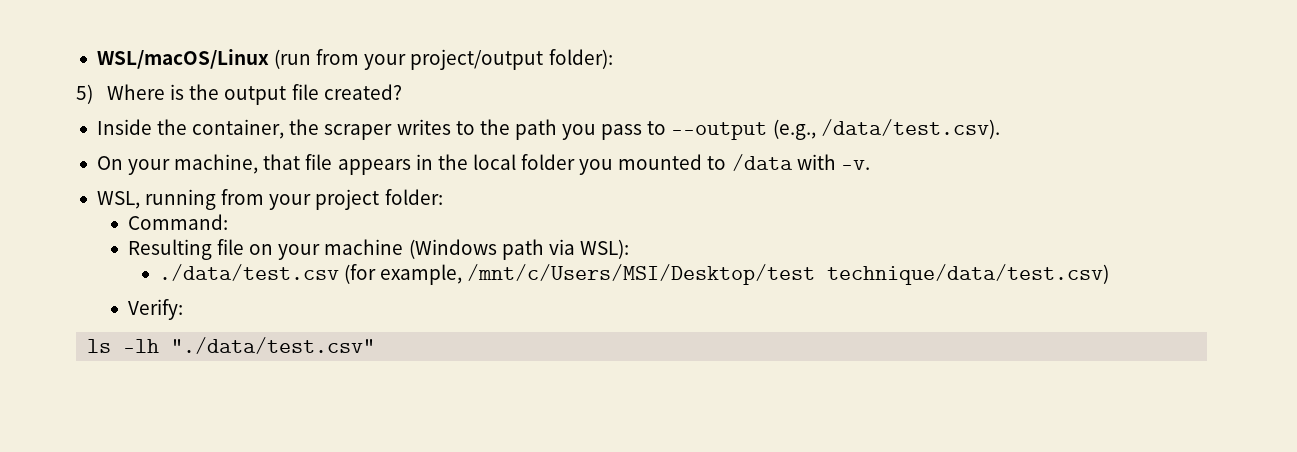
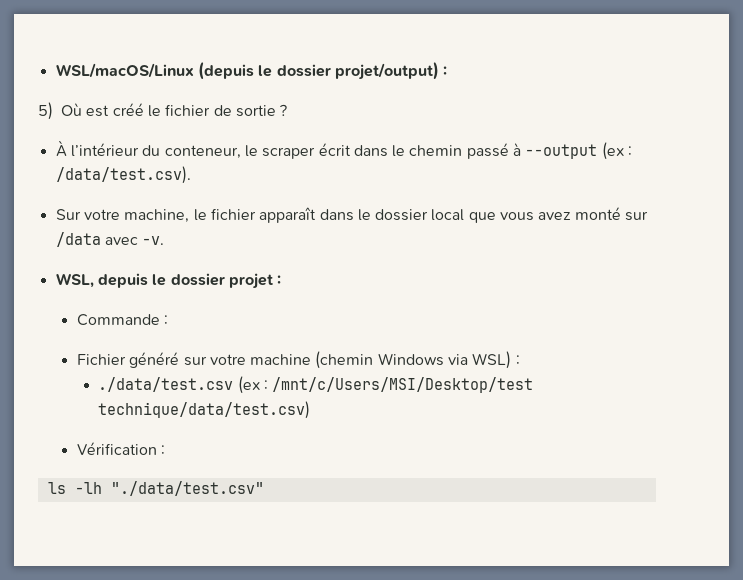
[274,49,613,70] [76,84,402,105] [96,119,1000,140] [96,154,870,175] [96,189,443,210] [127,214,228,230] [127,239,629,260] (run from your project/output folder): // 5) Where is the output file created? // Inside the container, the scraper writes to the path you pass to --output (e.g., /data/test.csv). // On your machine, that file appears in the local folder you mounted to /data with -v. // WSL, running from your project folder: // Command: // Resulting file on your machine (Windows path via WSL): -> [197,62,448,80] [38,102,288,120] [55,140,633,160] [55,166,191,184] [55,207,649,223] [55,232,165,247] [55,273,282,289] [76,314,169,326] [76,351,520,369] (depuis le dossier projet/output) : // 5) Où est créé le fichier de sortie ? // À l’intérieur du conteneur, le scraper écrit dans le chemin passé à --output (ex : /data/test.csv). // Sur votre machine, le fichier apparaît dans le dossier local que vous avez monté sur /data avec -v. // WSL, depuis le dossier projet : // Commande : // Fichier généré sur votre machine (chemin Windows via WSL) :
[344,264,463,285] (for example, -> [237,376,268,394] (ex :
[127,299,183,320] Verify: -> [76,442,166,455] Vérification :

